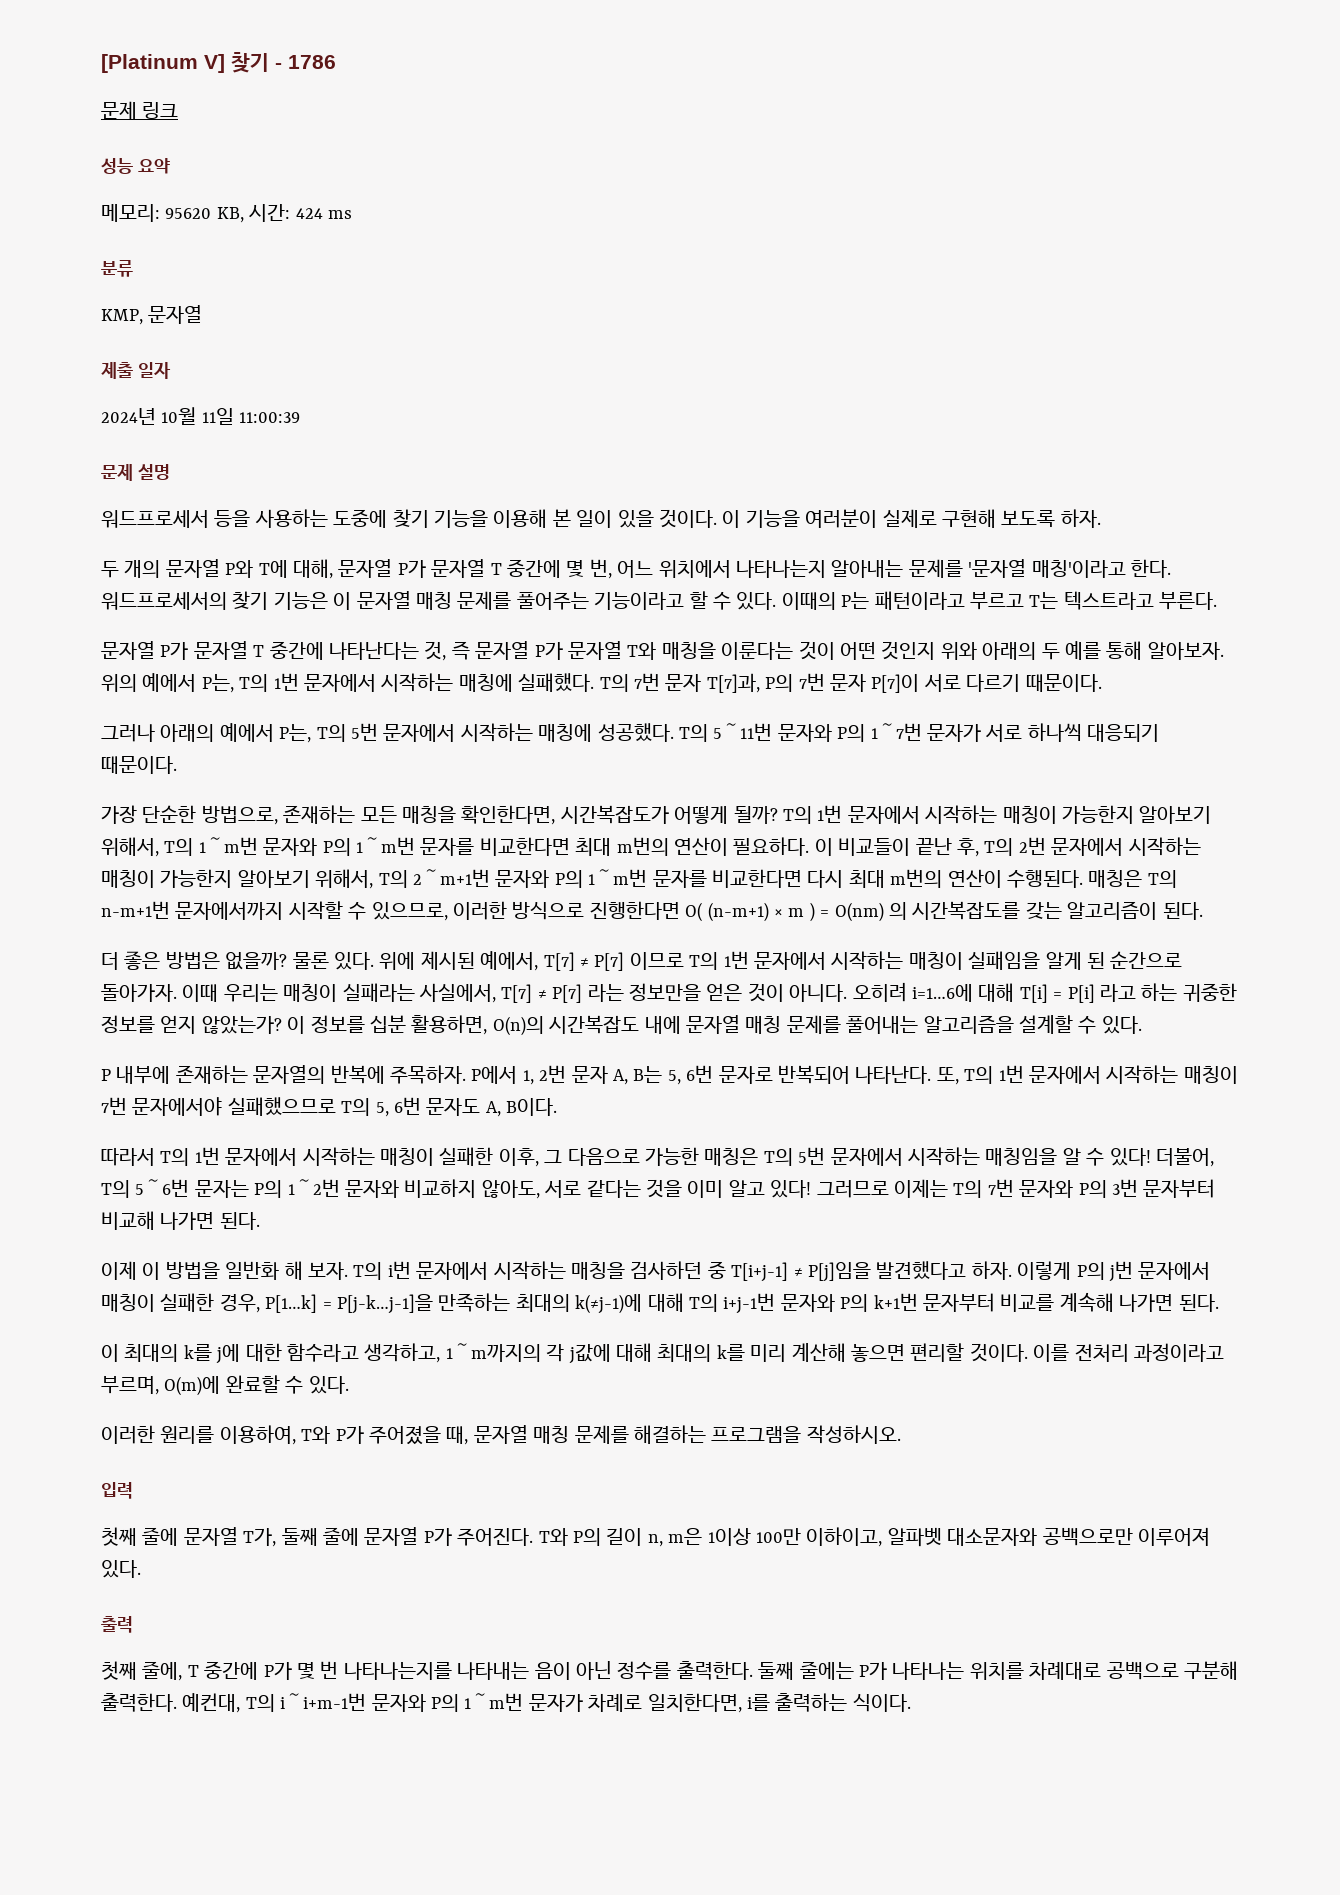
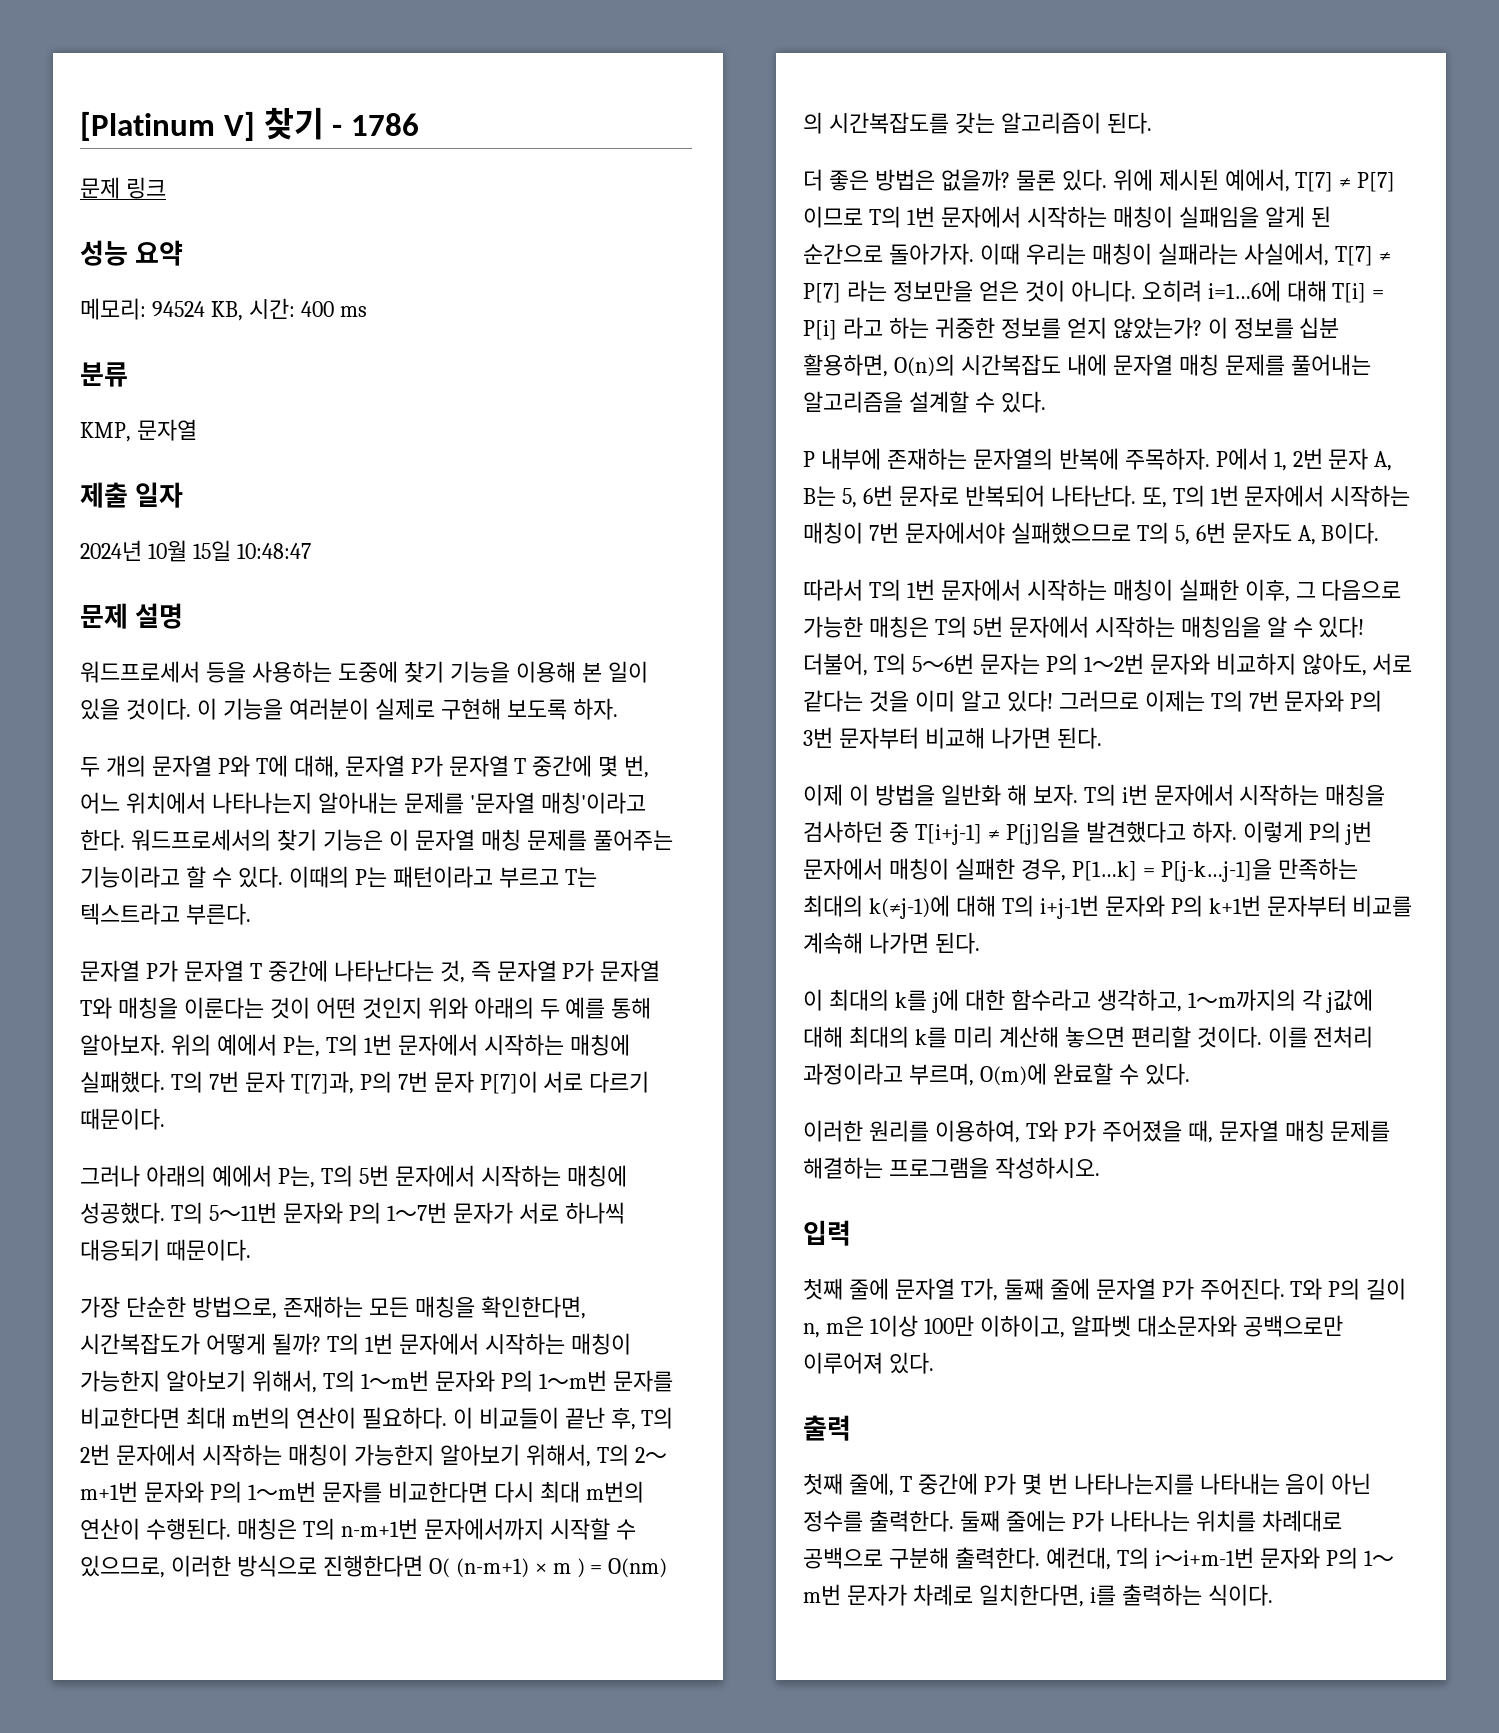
[165,208,212,219] 95620 -> [151,301,205,317] 94524
[295,208,323,219] 424 -> [300,301,334,317] 400
[201,408,301,425] 11일 11:00:39 -> [192,540,311,561] 15일 10:48:47

